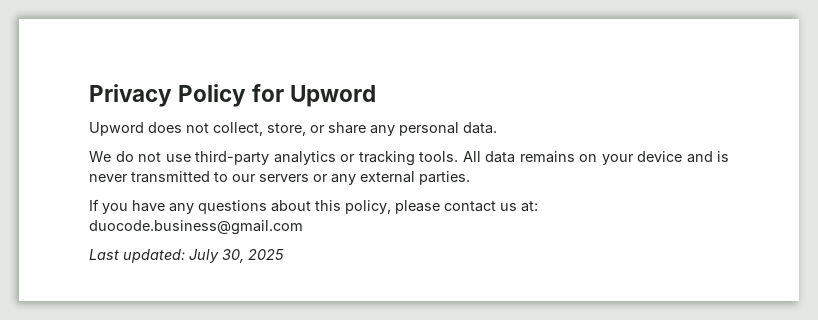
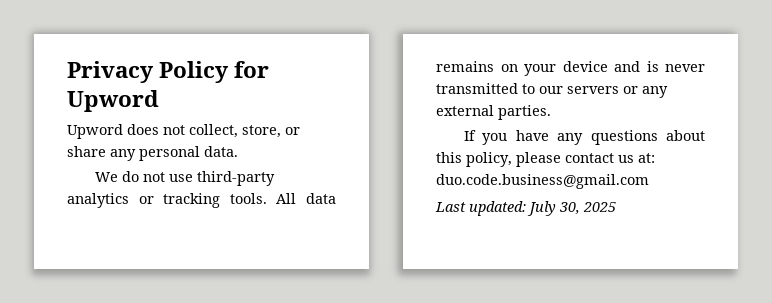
[89,220,303,235] duocode.business@gmail.com -> [436,174,649,189] duo.code.business@gmail.com

